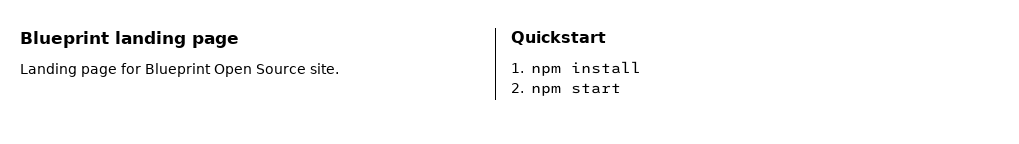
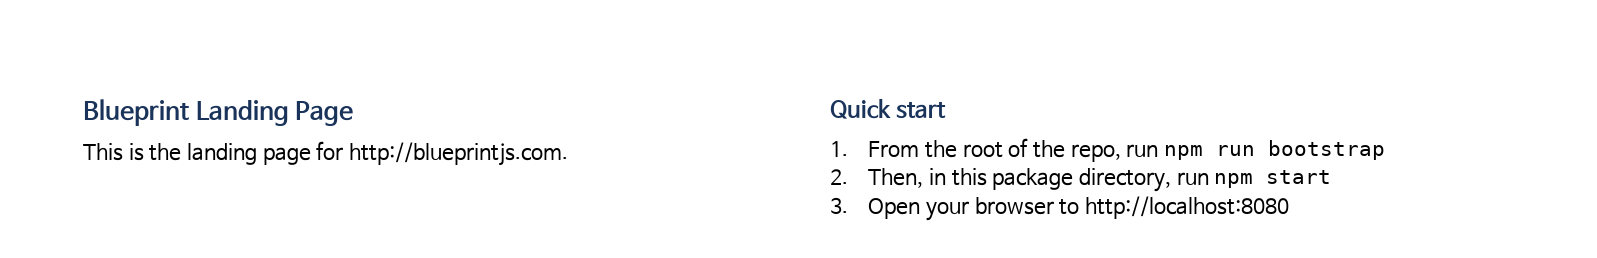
[20,31,239,48] [20,63,339,77] [511,31,606,45] [511,61,641,76] [511,83,621,96] Blueprint landing page // Landing page for Blueprint Open Source site. // Quickstart // 1. npm install // 2. npm start -> [83,99,354,126] [83,141,569,166] [830,99,947,119] [830,138,1386,162] [830,168,1332,192] [830,196,1290,221] Blueprint Landing Page // This is the landing page for http://blueprintjs.com. // Quick start // 1. From the root of the repo, run npm run bootstrap // 2. Then, in this package directory, run npm start // 3. Open your browser to http://localhost:8080

